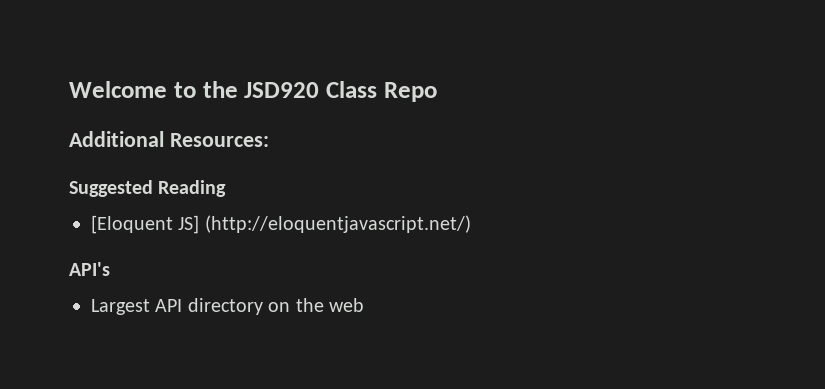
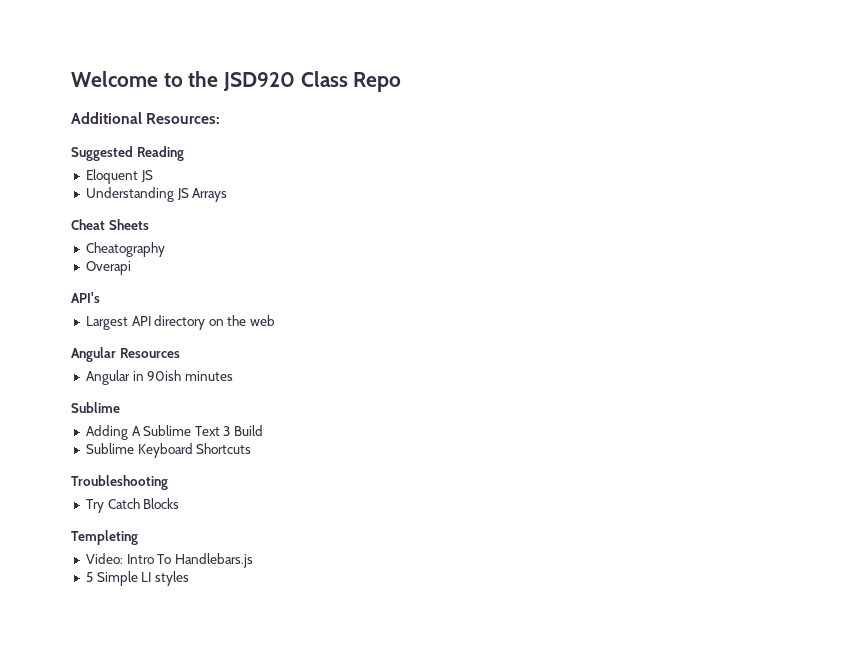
[91,215,471,234] [Eloquent JS] (http://eloquentjavascript.net/) -> [85,169,153,184] [85,187,228,202] [71,219,149,230] [85,242,165,257] [85,261,131,275] Eloquent JS // Understanding JS Arrays // Cheat Sheets // Cheatography // Overapi
(364, 305) none -> [71,347,180,362] [85,370,233,385] [71,402,120,413] [85,425,264,440] [85,443,252,458] [71,475,168,490] [85,498,180,513] [71,530,138,545] [85,553,253,568] [85,571,189,586] // Angular Resources // Angular in 90ish minutes // Sublime // Adding A Sublime Text 3 Build // Sublime Keyboard Shortcuts // Troubleshooting // Try Catch Blocks // Templeting // Video: Intro To Handlebars.js // 5 Simple LI styles

